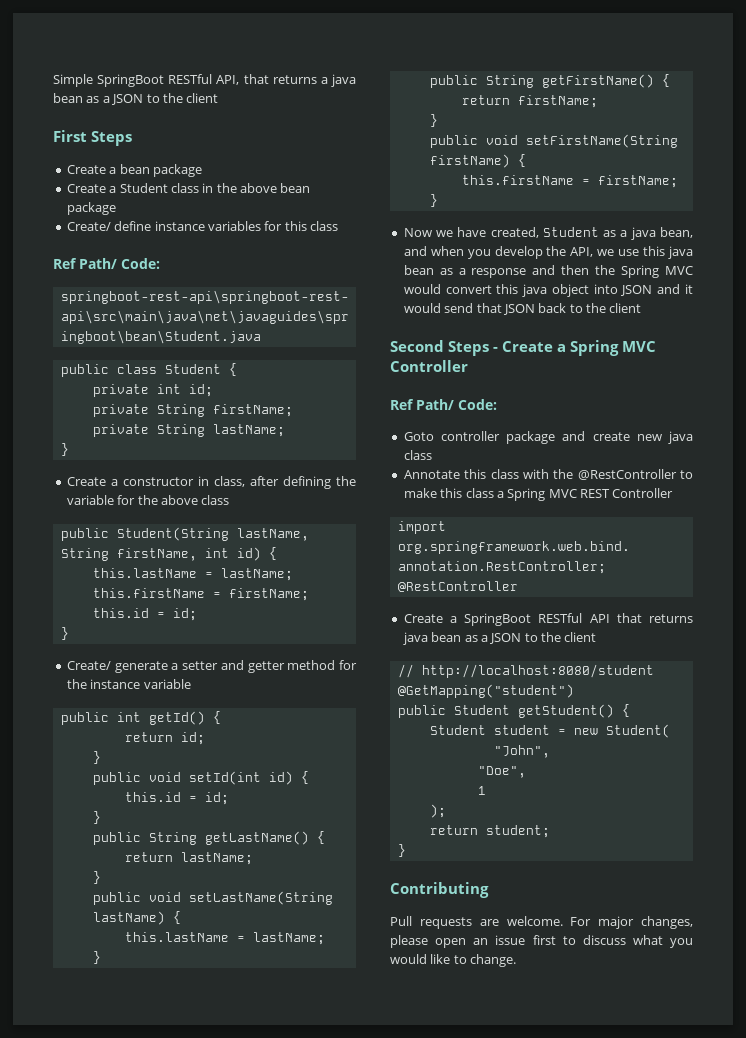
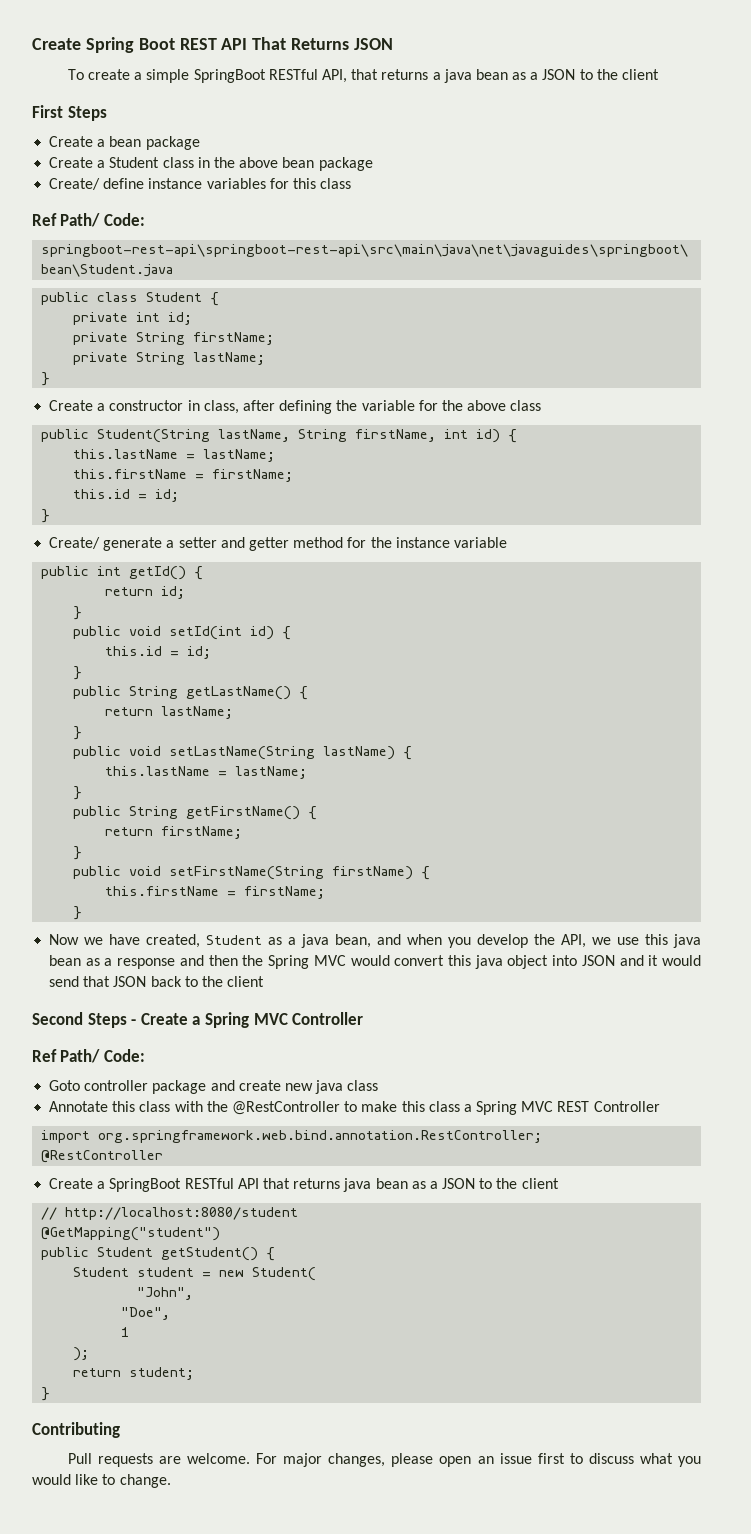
[53,74,93,87] Simple -> [32,37,394,53] [67,69,190,83] Create Spring Boot REST API That Returns JSON // To create a simple

